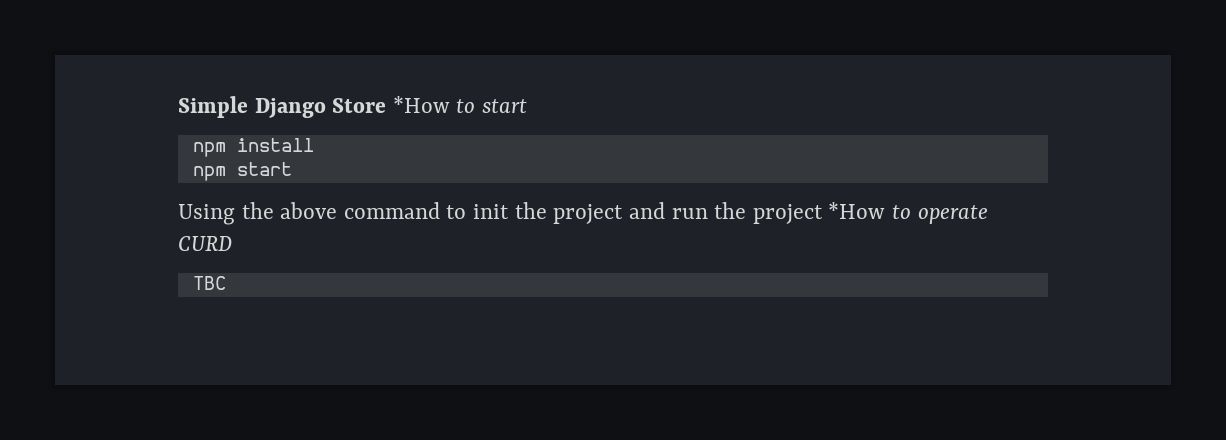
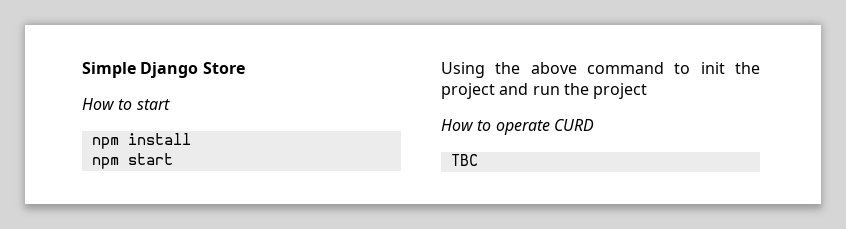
[392,96,450,113] *How -> [82,98,115,110] // How
[828,202,886,219] *How -> [441,119,474,131] // How

